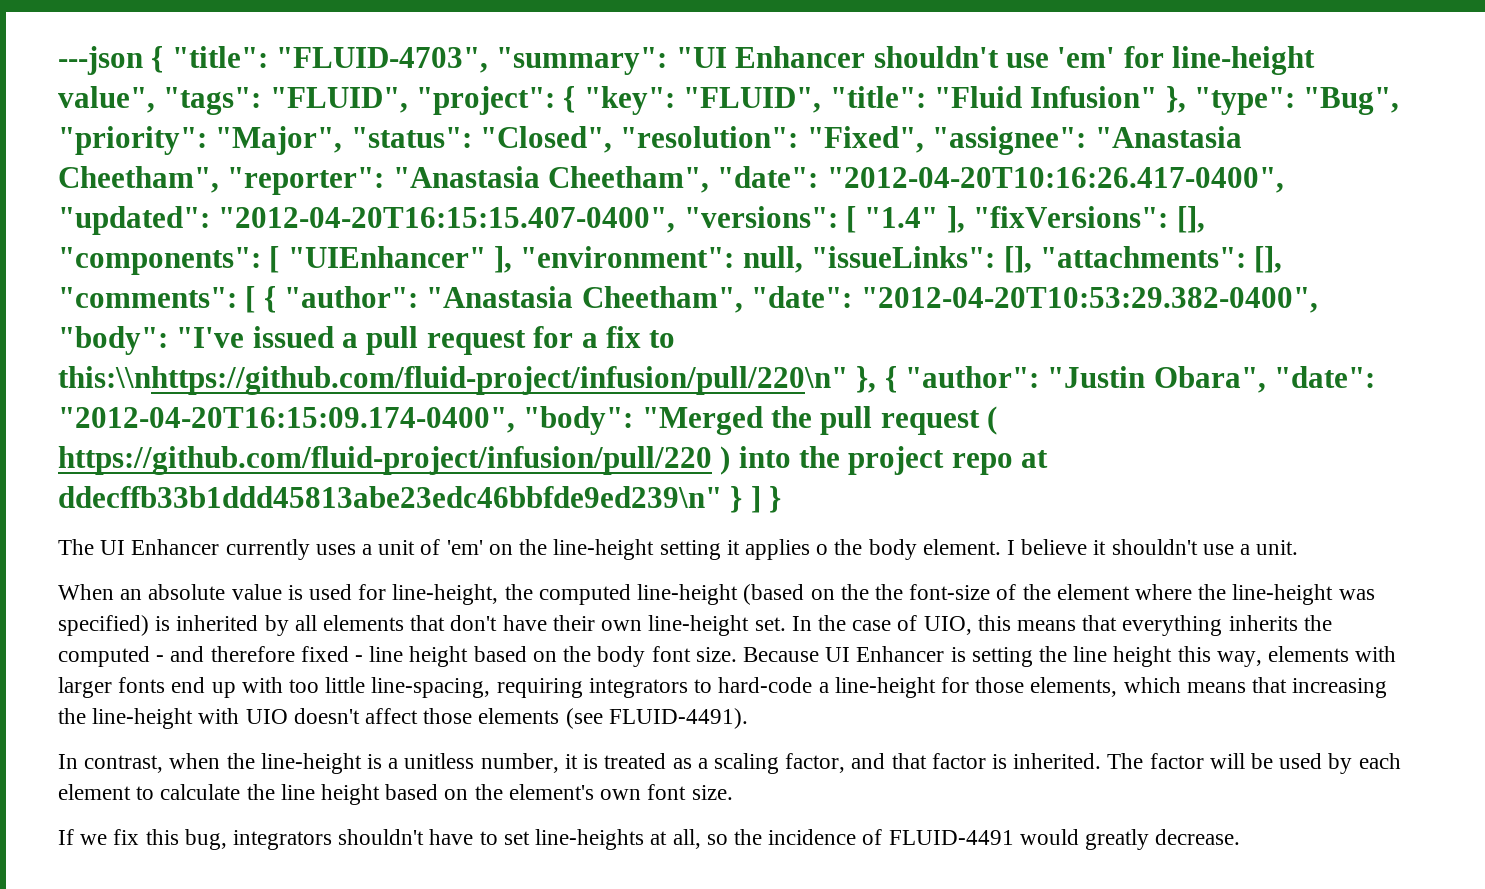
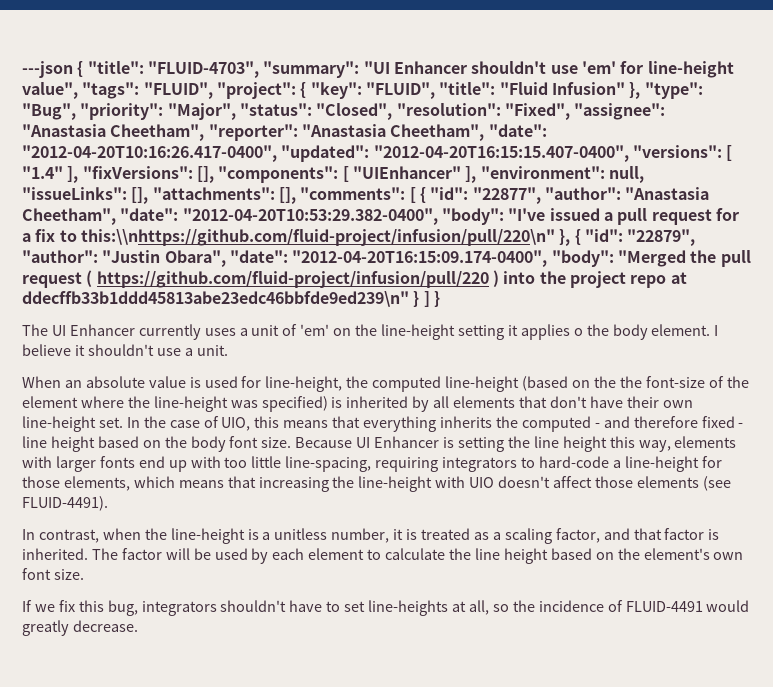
(276, 299) none -> [430,187,541,204] "id": "22877",
(897, 379) none -> [584,229,696,246] "id": "22879",

